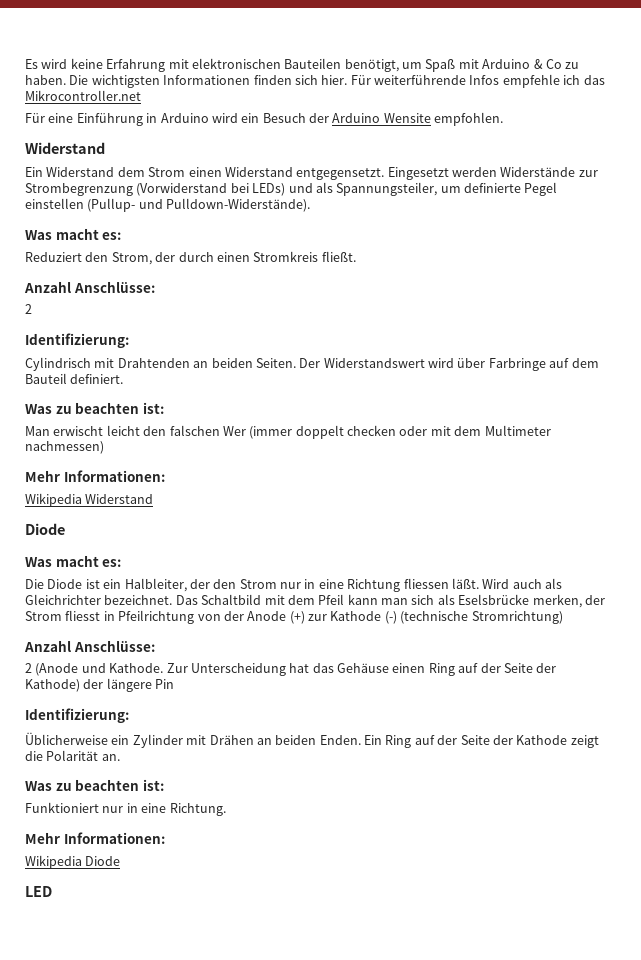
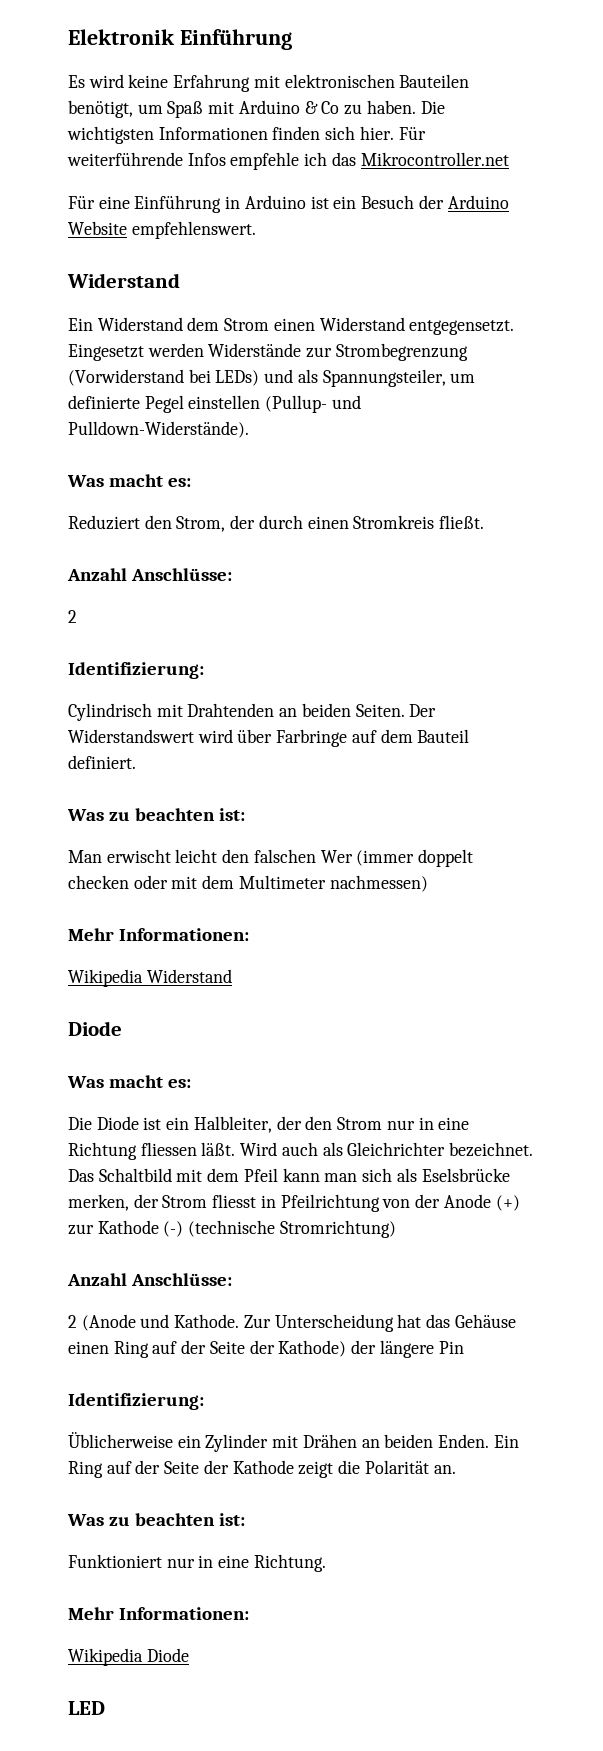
(25, 64) none -> [68,29,292,50] Elektronik Einführung //
[211,113,238,123] wird -> [310,196,329,209] ist
[383,112,504,126] Wensite empfohlen. -> [68,221,256,239] Website empfehlenswert.

